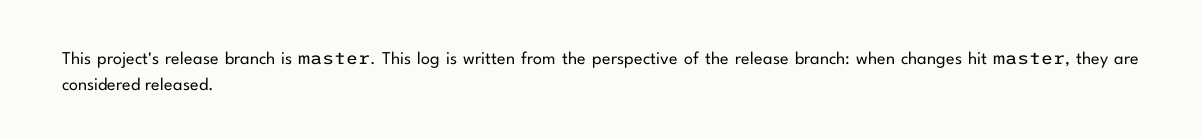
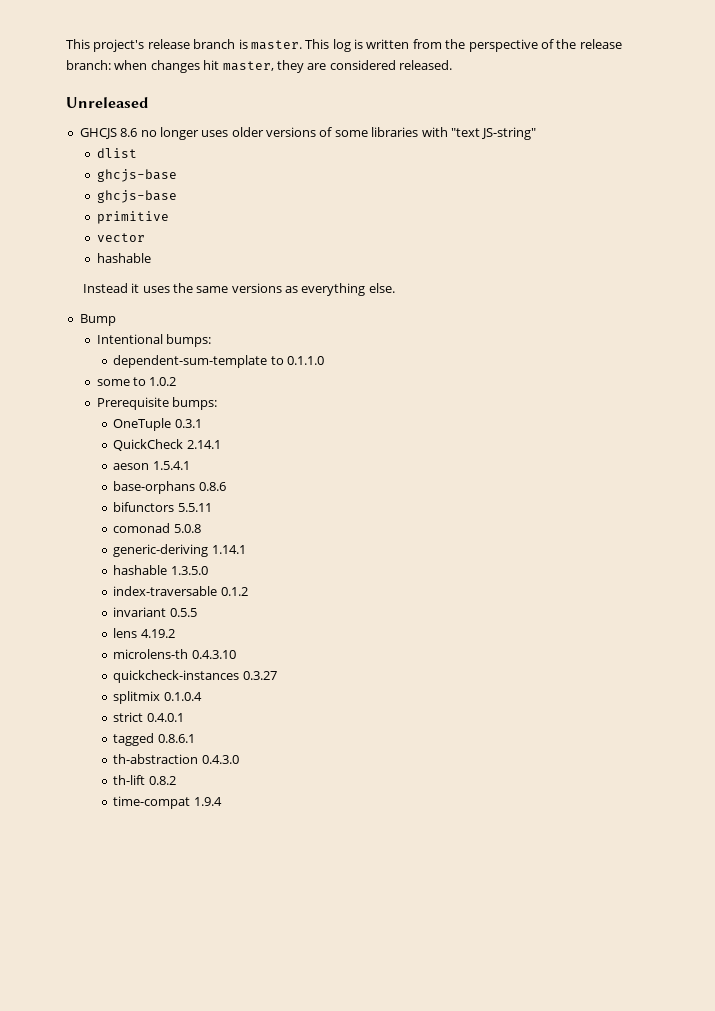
(214, 84) none -> [66,97,148,108] [79,127,537,140] [96,148,137,158] [96,169,177,182] [96,190,177,203] [96,211,169,224] [96,233,145,242] [96,253,151,263] [82,283,395,296] [79,314,116,326] [96,334,211,347] [113,355,325,368] [96,377,177,386] [96,397,217,410] [113,418,202,431] [113,439,221,451] [113,461,190,470] [113,481,226,494] [113,502,212,512] [113,523,201,533] [113,544,246,557] [113,565,208,575] [113,586,248,596] [113,607,197,617] [113,628,175,638] [113,649,236,659] [113,670,277,683] [113,691,202,704] [113,712,184,722] [113,733,195,746] [113,754,239,764] [113,775,176,785] [113,796,222,809] // Unreleased // GHCJS 8.6 no longer uses older versions of some libraries with "text JS-string" // dlist // ghcjs-base // ghcjs-base // primitive // vector // hashable // Instead it uses the same versions as everything else. // Bump // Intentional bumps: // dependent-sum-template to 0.1.1.0 // some to 1.0.2 // Prerequisite bumps: // OneTuple 0.3.1 // QuickCheck 2.14.1 // aeson 1.5.4.1 // base-orphans 0.8.6 // bifunctors 5.5.11 // comonad 5.0.8 // generic-deriving 1.14.1 // hashable 1.3.5.0 // index-traversable 0.1.2 // invariant 0.5.5 // lens 4.19.2 // microlens-th 0.4.3.10 // quickcheck-instances 0.3.27 // splitmix 0.1.0.4 // strict 0.4.0.1 // tagged 0.8.6.1 // th-abstraction 0.4.3.0 // th-lift 0.8.2 // time-compat 1.9.4

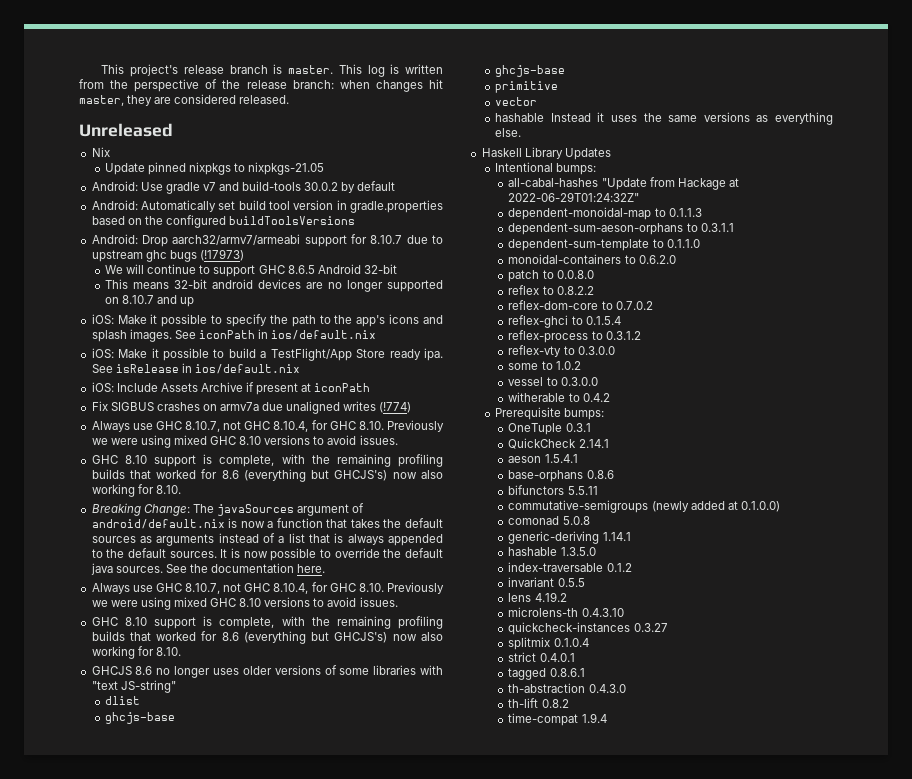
(148, 102) none -> [91,147,110,157] [105,162,325,175] [91,181,396,194] [91,200,443,213] [91,215,356,228] [91,234,443,247] [91,249,244,262] [105,264,397,277] [105,279,443,292] [105,295,195,307] [91,314,444,327] [91,329,377,342] [91,348,444,361] [91,363,300,374] [91,382,371,395] [91,401,412,414] [91,420,444,432] [91,435,398,448] [91,454,443,467] [91,469,444,482] [91,484,181,497] [91,503,365,516] [91,518,443,529] [91,533,443,546] [91,548,443,561] [90,563,326,575] [91,582,444,594] [91,597,398,610] [91,616,443,629] [91,631,444,644] [91,646,181,659] // Nix // Update pinned nixpkgs to nixpkgs-21.05 // Android: Use gradle v7 and build-tools 30.0.2 by default // Android: Automatically set build tool version in gradle.properties based on the configured buildToolsVersions // Android: Drop aarch32/armv7/armeabi support for 8.10.7 due to upstream ghc bugs (!17973) // We will continue to support GHC 8.6.5 Android 32-bit // This means 32-bit android devices are no longer supported on 8.10.7 and up // iOS: Make it possible to specify the path to the app's icons and splash images. See iconPath in ios/default.nix // iOS: Make it possible to build a TestFlight/App Store ready ipa. See isRelease in ios/default.nix // iOS: Include Assets Archive if present at iconPath // Fix SIGBUS crashes on armv7a due unaligned writes (!774) // Always use GHC 8.10.7, not GHC 8.10.4, for GHC 8.10. Previously we were using mixed GHC 8.10 versions to avoid issues. // GHC 8.10 support is complete, with the remaining profiling builds that worked for 8.6 (everything but GHCJS's) now also working for 8.10. // Breaking Change: The javaSources argument of android/default.nix is now a function that takes the default sources as arguments instead of a list that is always appended to the default sources. It is now possible to override the default java sources. See the documentation here. // Always use GHC 8.10.7, not GHC 8.10.4, for GHC 8.10. Previously we were using mixed GHC 8.10 versions to avoid issues. // GHC 8.10 support is complete, with the remaining profiling builds that worked for 8.6 (everything but GHCJS's) now also working for 8.10.
(151, 258) // -> (545, 117) none
[79,314,116,326] Bump -> [481,147,611,160] Haskell Library Updates
[113,355,325,368] [96,377,177,386] dependent-sum-template to 0.1.1.0 // some to 1.0.2 -> [508,177,739,190] [508,192,640,202] [508,207,702,220] [508,223,734,235] [508,239,700,251] [508,254,676,264] [508,270,594,282] [508,285,594,295] [508,300,653,310] [508,315,621,328] [508,330,641,343] [508,345,615,357] [508,361,581,370] [508,377,598,386] [508,392,610,402] all-cabal-hashes "Update from Hackage at 2022-06-29T01:24:32Z" // dependent-monoidal-map to 0.1.1.3 // dependent-sum-aeson-orphans to 0.3.1.1 // dependent-sum-template to 0.1.1.0 // monoidal-containers to 0.6.2.0 // patch to 0.0.8.0 // reflex to 0.8.2.2 // reflex-dom-core to 0.7.0.2 // reflex-ghci to 0.1.5.4 // reflex-process to 0.3.1.2 // reflex-vty to 0.3.0.0 // some to 1.0.2 // vessel to 0.3.0.0 // witherable to 0.4.2
(212, 507) none -> [508,500,780,513] // commutative-semigroups (newly added at 0.1.0.0)

